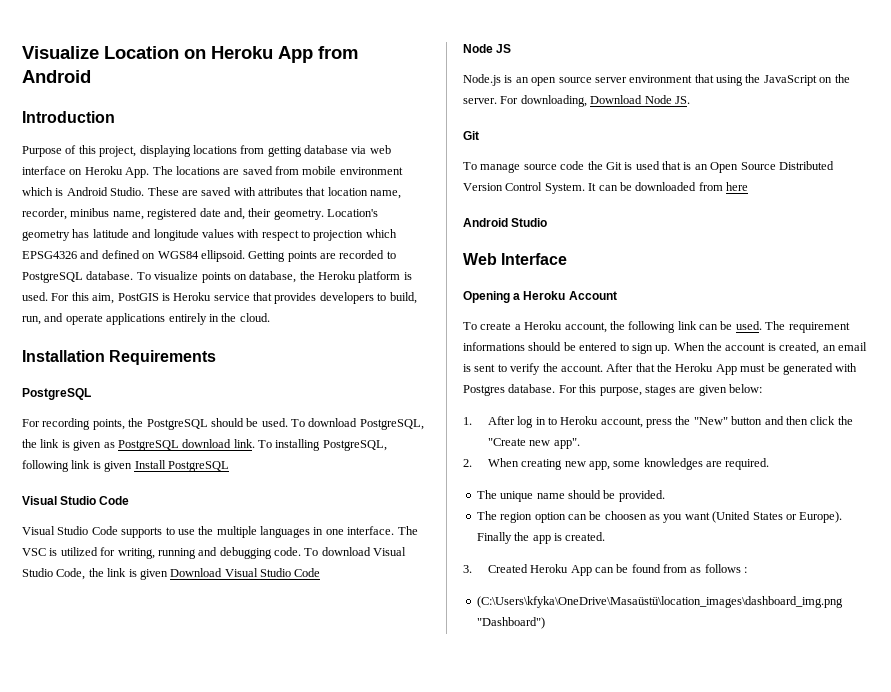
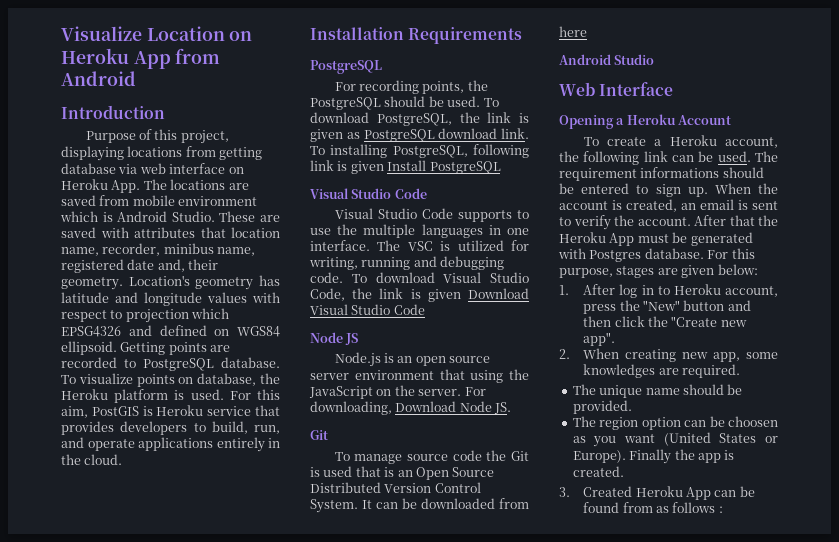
[476,596,843,608] [476,617,545,629] // (C:\Users\kfyka\OneDrive\Masaüstü\location_images\dashboard_img.png "Dashboard") -> (723, 509) none

